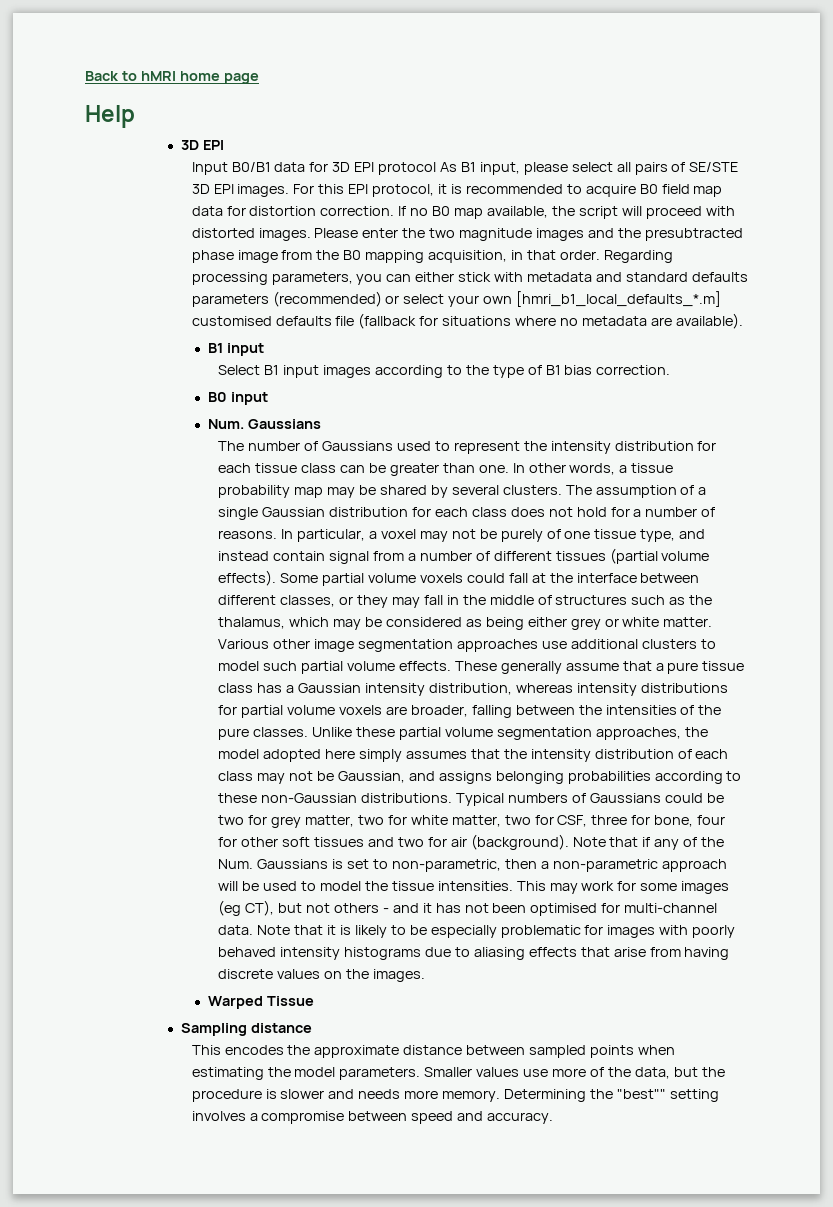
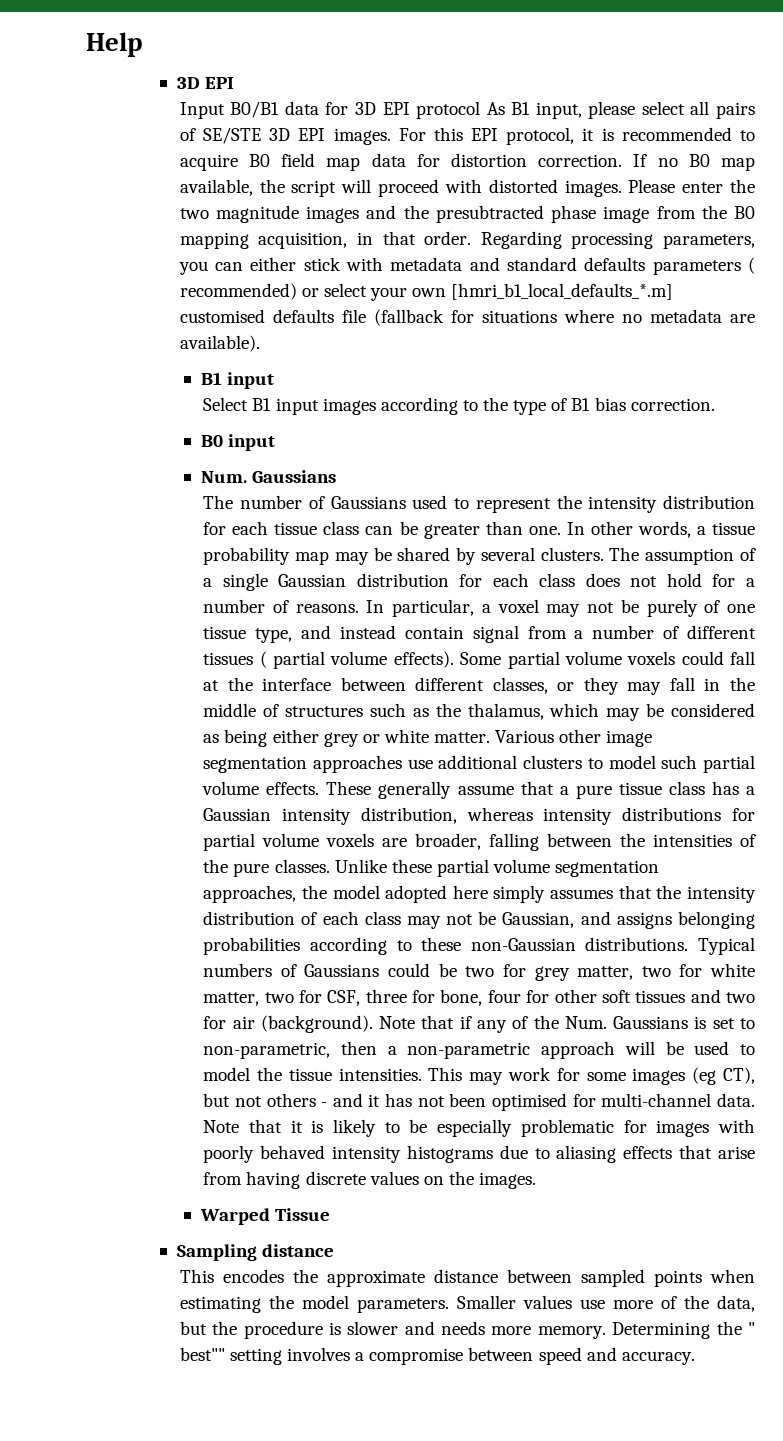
[85,71,259,84] Back to hMRI home page // -> (86, 44) none
[272,291,382,307] (recommended) -> [748,257,756,274] [179,283,297,300] ( recommended)
[609,548,658,564] (partial -> [259,651,326,669] ( partial
[616,1089,666,1099] "best"" -> [748,1322,755,1335] [179,1347,225,1361] " best""

